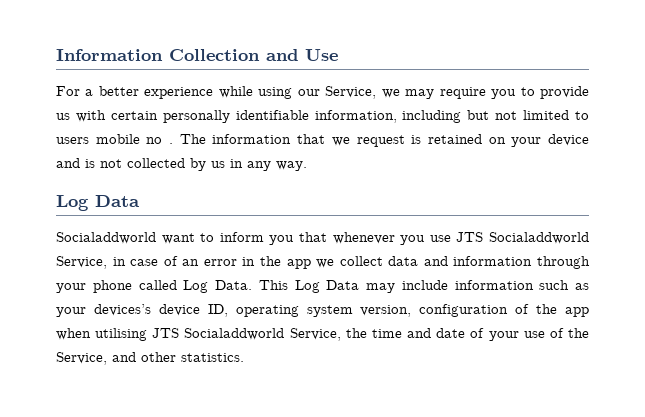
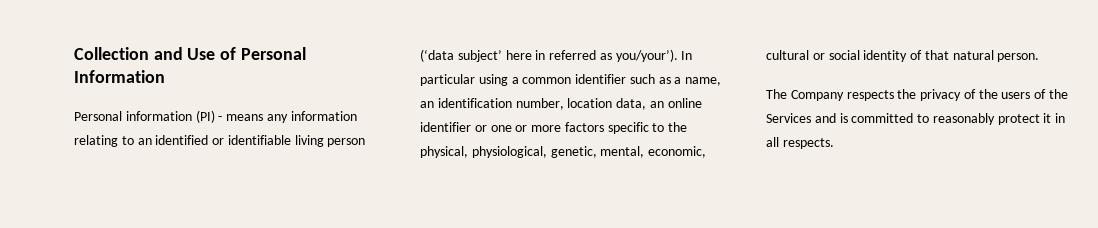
[56,49,163,61] Information -> (74, 53) none
[56,86,589,99] [56,110,589,123] [56,134,589,147] [56,158,307,171] [56,195,140,211] [56,232,590,245] [56,256,590,269] [56,280,589,293] [56,304,589,317] [56,328,589,341] [56,352,244,365] // For a better experience while using our Service, we may require you to provide us with certain personally identifiable information, including but not limited to users mobile no . The information that we request is retained on your device and is not collected by us in any way. // Log Data // Socialaddworld want to inform you that whenever you use JTS Socialaddworld Service, in case of an error in the app we collect data and information through your phone called Log Data. This Log Data may include information such as your devices’s device ID, operating system version, configuration of the app when utilising JTS Socialaddworld Service, the time and date of your use of the Service, and other statistics. -> [220,47,306,60] [74,70,165,83] [74,110,357,123] [74,135,366,147] [420,49,693,62] [420,74,722,86] [420,98,702,110] [420,122,688,134] [420,146,707,158] [766,50,1040,62] [766,89,1069,101] [766,113,1066,125] [766,137,834,149] of Personal Information // Personal information (PI) - means any information relating to an identified or identifiable living person (‘data subject’ here in referred as you/your’). In particular using a common identifier such as a name, an identification number, location data, an online identifier or one or more factors specific to the physical, physiological, genetic, mental, economic, cultural or social identity of that natural person. // The Company respects the privacy of the users of the Services and is committed to reasonably protect it in all respects.

